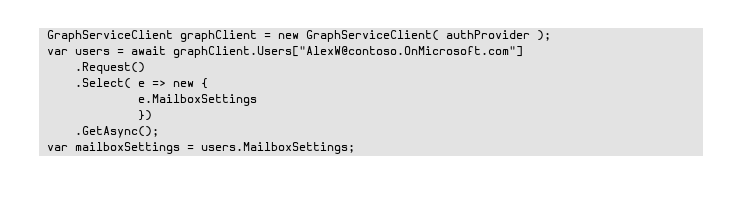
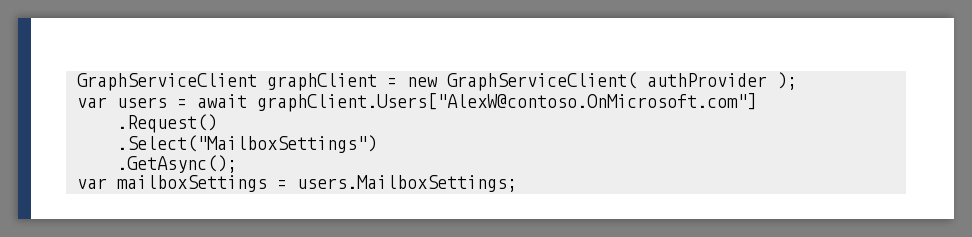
[74,78,208,89] [137,94,257,106] [137,110,152,121] .Select( e => new { // e.MailboxSettings // }) -> [117,135,378,153] .Select("MailboxSettings")

